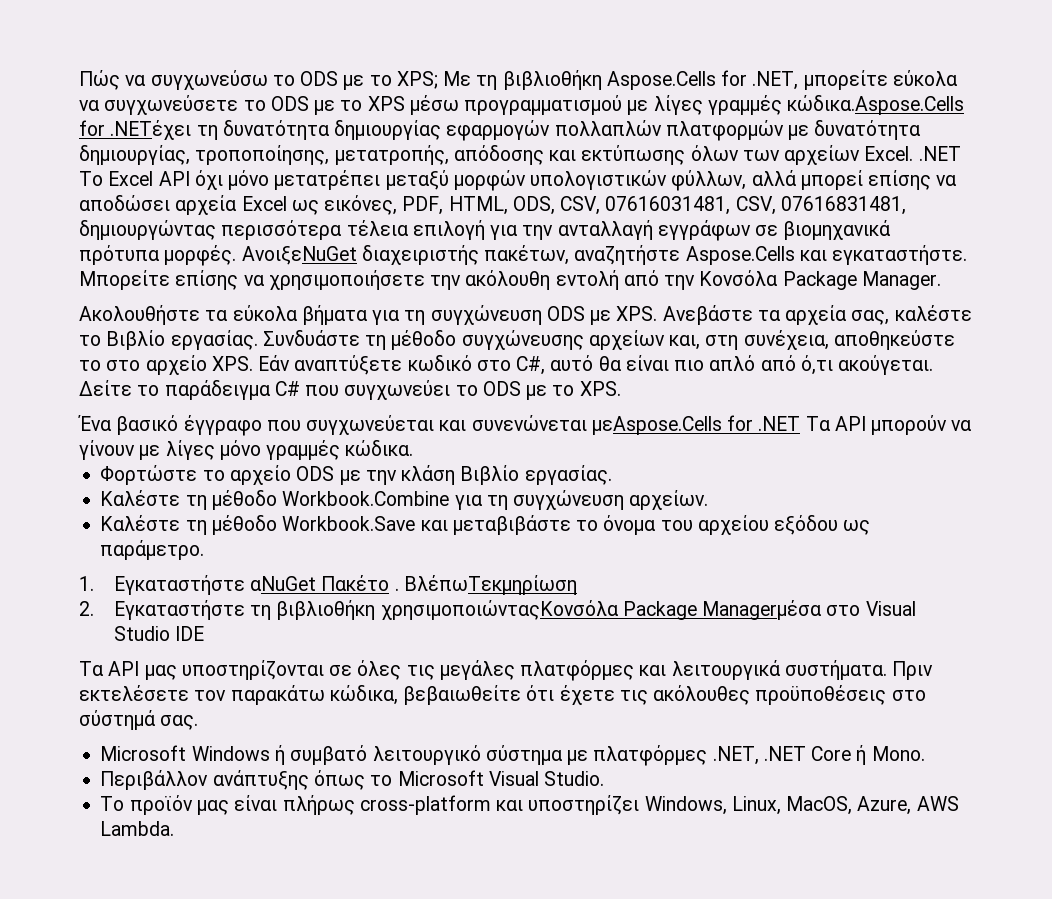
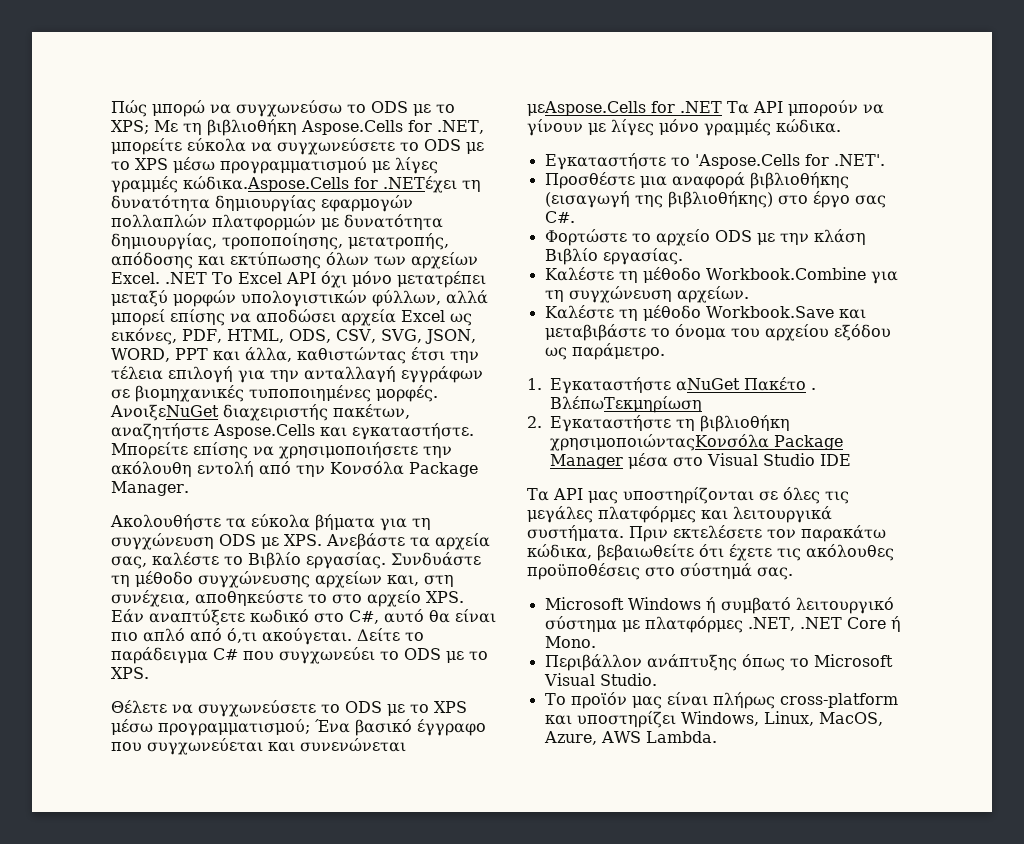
(120, 80) none -> [152,100,205,117] μπορώ
[605,196,906,215] [79,220,343,240] 07616031481, CSV, 07616831481, δημιουργώντας περισσότερα -> [380,329,476,344] [111,347,479,364] SVG, JSON, WORD, PPT και άλλα, καθιστώντας έτσι την
[783,220,892,240] [79,245,160,265] βιομηχανικά πρότυπα -> [135,385,371,402] βιομηχανικές τυποποιημένες
(621, 388) none -> [111,700,467,717] [111,719,310,736] Θέλετε να συγχωνεύσετε το ODS με το XPS μέσω προγραμματισμού;
(414, 448) none -> [544,153,885,170] [544,172,849,189] [544,191,886,208] [544,211,575,223] // Εγκαταστήστε το 'Aspose.Cells for .NET'. // Προσθέστε μια αναφορά βιβλιοθήκης (εισαγωγή της βιβλιοθήκης) στο έργο σας C#.
[702,600,823,620] Managerμέσα -> [550,453,669,469] Manager μέσα

